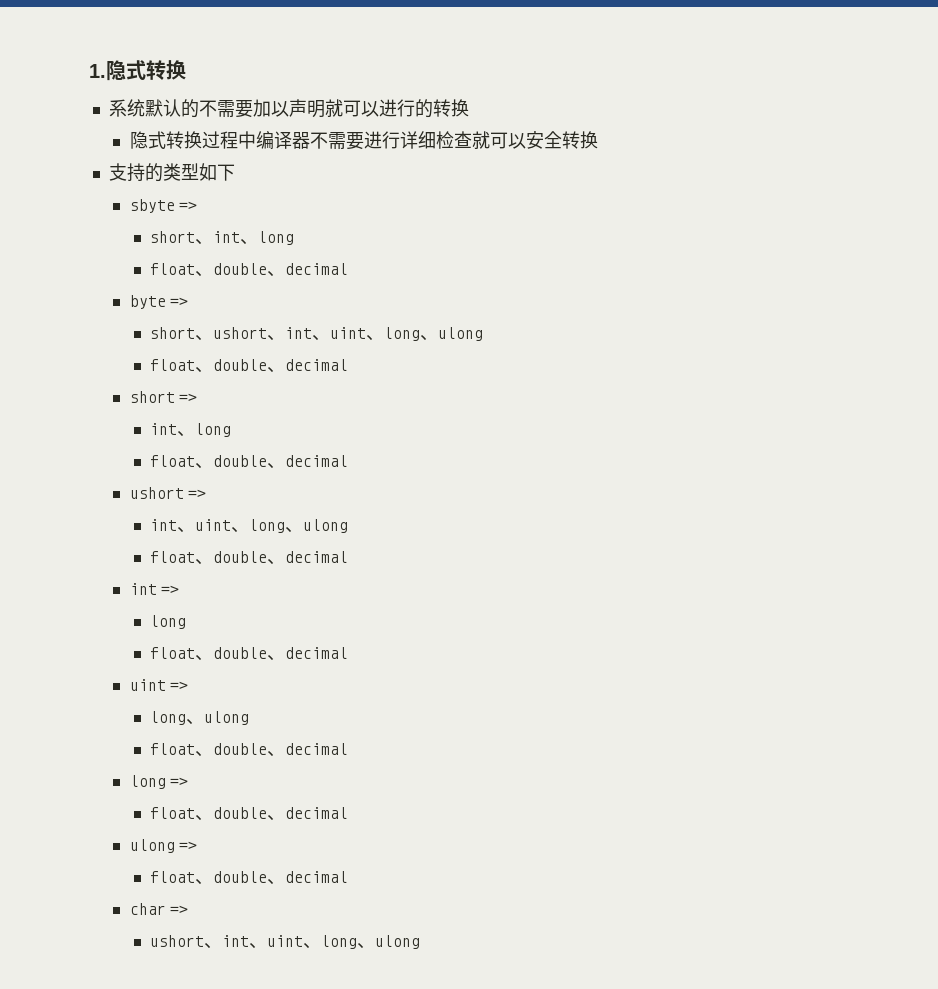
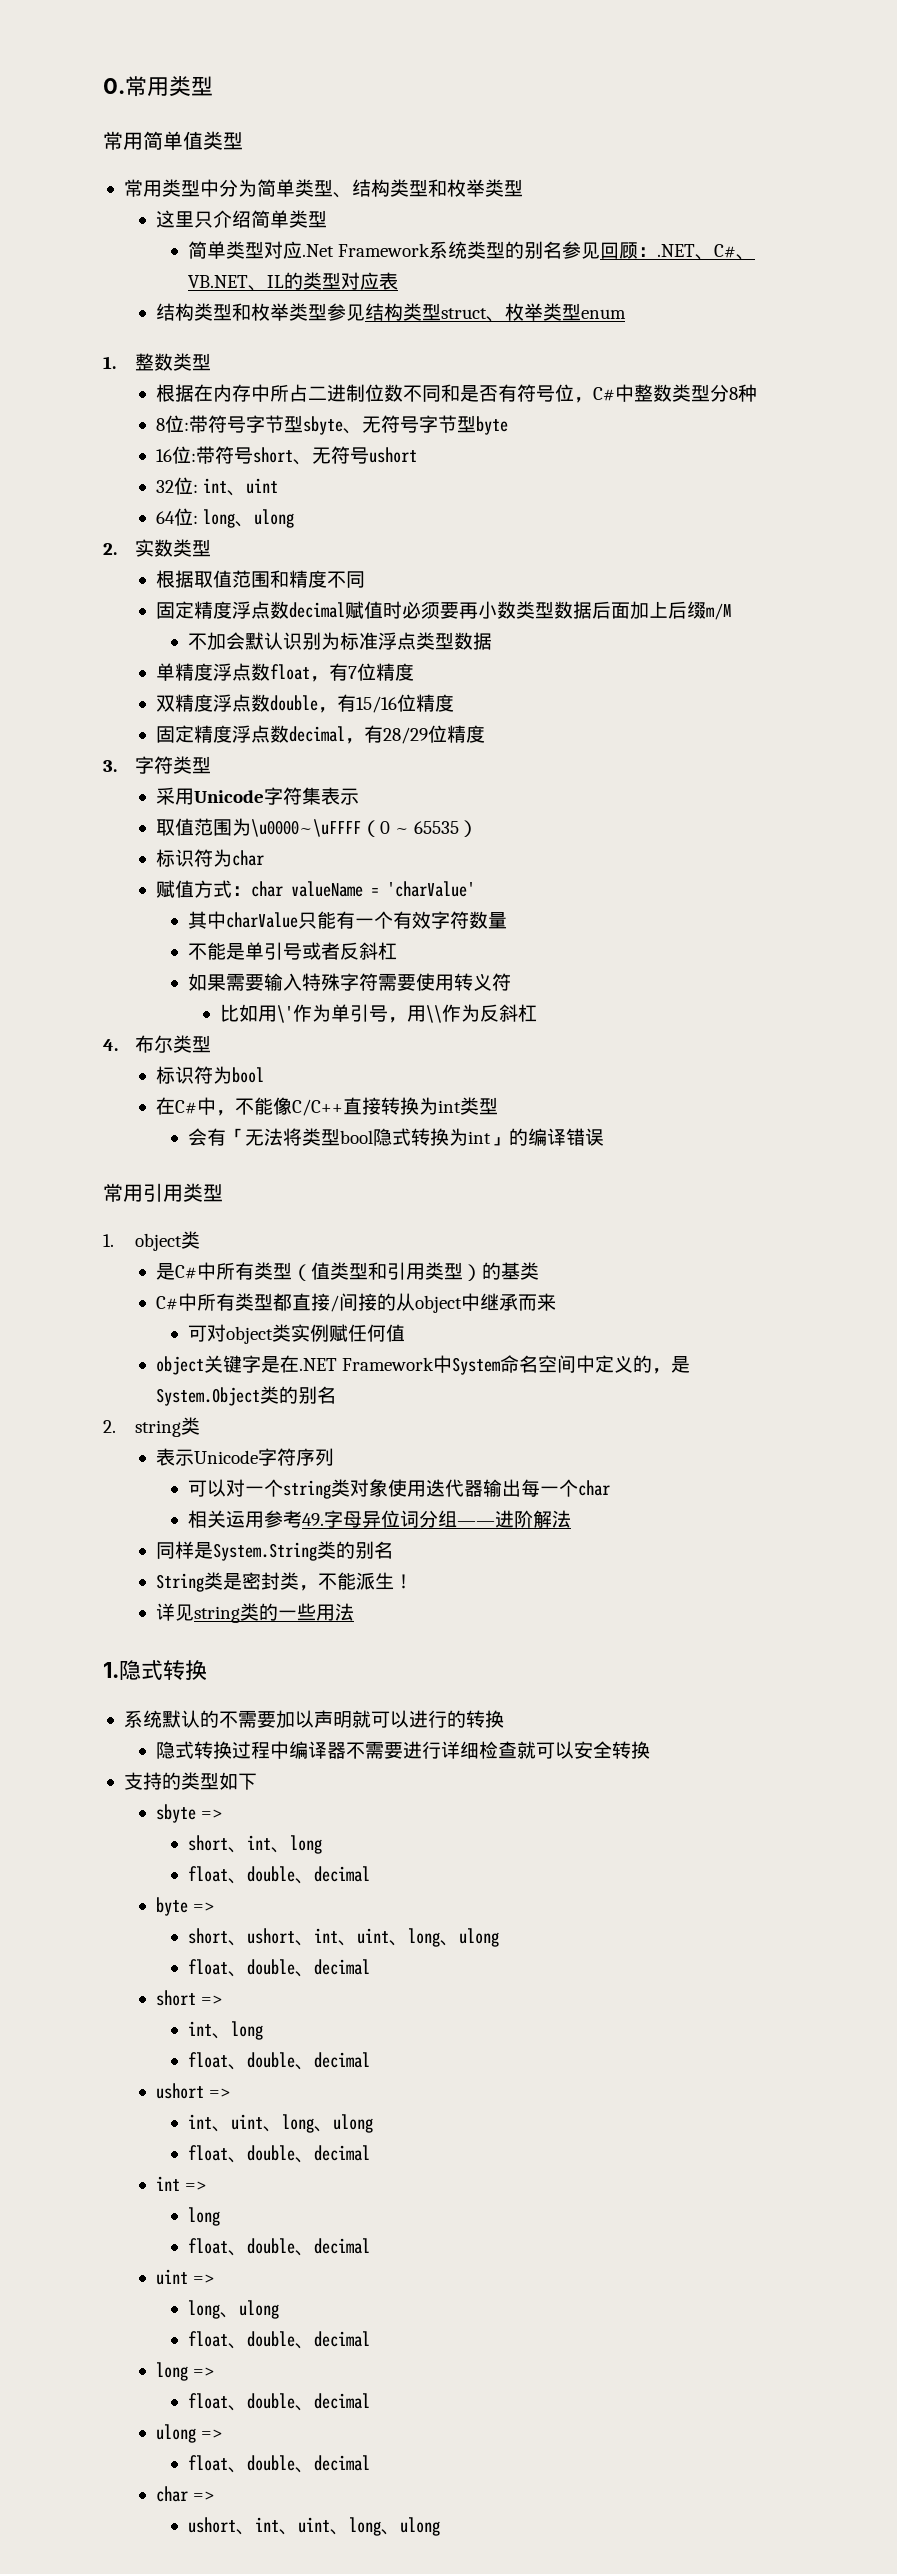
(89, 71) none -> [103,76,213,97] [103,131,243,150] [123,179,523,198] [155,210,327,228] [188,241,756,260] [188,272,399,291] [155,303,626,322] [103,353,212,371] [155,384,757,403] [155,415,508,435] [155,446,417,465] [155,477,279,496] [155,508,295,528] [103,539,212,557] [155,570,365,588] [155,601,731,620] [188,632,493,650] [155,663,414,682] [155,694,454,713] [155,725,485,744] [103,756,212,774] [155,787,359,805] [155,818,479,837] [155,849,264,867] [155,880,475,898] [188,911,508,929] [188,942,398,960] [188,973,512,991] [220,1004,538,1023] [103,1035,212,1053] [155,1066,264,1084] [155,1097,498,1116] [188,1128,605,1146] [103,1183,223,1202] [103,1231,201,1251] [155,1262,539,1281] [155,1293,556,1313] [188,1324,406,1344] [155,1355,691,1375] [155,1386,336,1406] [103,1417,201,1437] [155,1448,334,1466] [188,1479,611,1499] [188,1510,572,1528] [155,1541,393,1561] [155,1572,413,1592] [155,1603,354,1623] 0.常用类型 // 常用简单值类型 // 常用类型中分为简单类型、结构类型和枚举类型 // 这里只介绍简单类型 // 简单类型对应.Net Framework系统类型的别名参见回顾：.NET、C#、VB.NET、IL的类型对应表 // 结构类型和枚举类型参见结构类型struct、枚举类型enum // 1.整数类型 // 根据在内存中所占二进制位数不同和是否有符号位，C#中整数类型分8种 // 8位:带符号字节型sbyte、无符号字节型byte // 16位:带符号short、无符号ushort // 32位: int、uint // 64位: long、ulong // 2.实数类型 // 根据取值范围和精度不同 // 固定精度浮点数decimal赋值时必须要再小数类型数据后面加上后缀m/M // 不加会默认识别为标准浮点类型数据 // 单精度浮点数float，有7位精度 // 双精度浮点数double，有15/16位精度 // 固定精度浮点数decimal，有28/29位精度 // 3.字符类型 // 采用Unicode字符集表示 // 取值范围为\u0000~\uFFFF（0 ~ 65535） // 标识符为char // 赋值方式：char valueName = 'charValue' // 其中charValue只能有一个有效字符数量 // 不能是单引号或者反斜杠 // 如果需要输入特殊字符需要使用转义符 // 比如用\'作为单引号，用\\作为反斜杠 // 4.布尔类型 // 标识符为bool // 在C#中，不能像C/C++直接转换为int类型 // 会有「无法将类型bool隐式转换为int」的编译错误 // 常用引用类型 // 1. object类 // 是C#中所有类型（值类型和引用类型）的基类 // C#中所有类型都直接/间接的从object中继承而来 // 可对object类实例赋任何值 // object关键字是在.NET Framework中System命名空间中定义的，是System.Object类的别名 // 2. string类 // 表示Unicode字符序列 // 可以对一个string类对象使用迭代器输出每一个char // 相关运用参考49.字母异位词分组——进阶解法 // 同样是System.String类的别名 // String类是密封类，不能派生！ // 详见string类的一些用法 //

